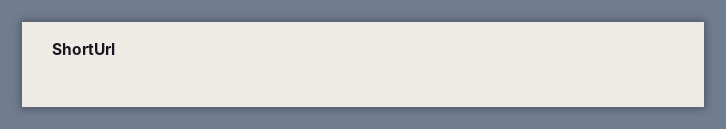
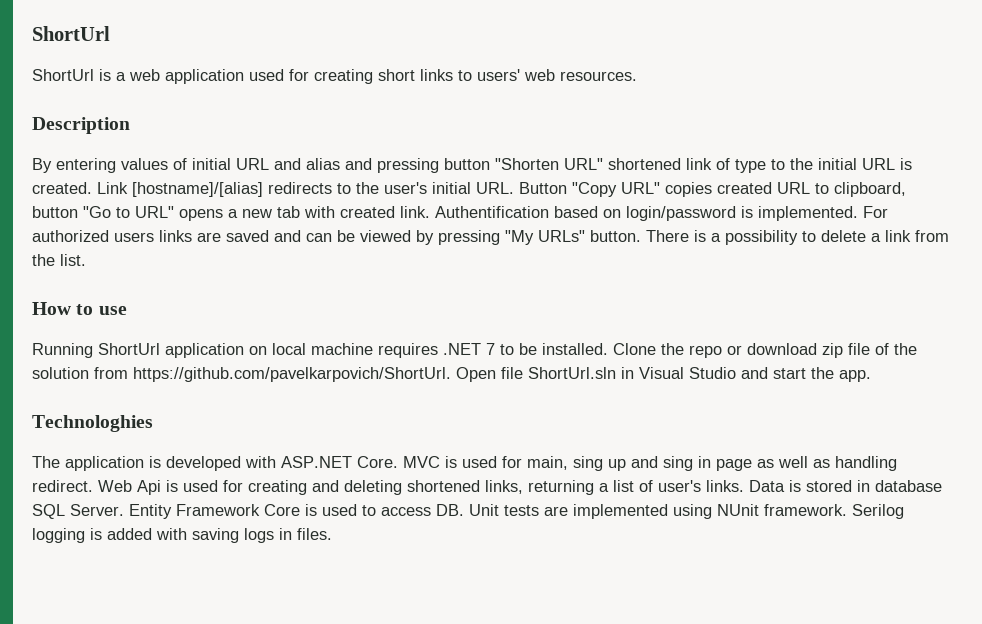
[52,43,115,55] ShortUrl -> [32,26,110,41] [32,69,637,84] [32,117,130,134] [32,158,912,173] [32,182,906,197] [32,206,888,221] [32,230,949,245] [32,254,86,266] [32,302,127,315] [32,343,917,358] [32,367,871,382] [32,415,153,432] [32,456,897,471] [32,480,942,495] [32,504,904,519] [32,528,332,543] ShortUrl // ShortUrl is a web application used for creating short links to users' web resources. // Description // By entering values of initial URL and alias and pressing button "Shorten URL" shortened link of type to the initial URL is created. Link [hostname]/[alias] redirects to the user's initial URL. Button "Copy URL" copies created URL to clipboard, button "Go to URL" opens a new tab with created link. Authentification based on login/password is implemented. For authorized users links are saved and can be viewed by pressing "My URLs" button. There is a possibility to delete a link from the list. // How to use // Running ShortUrl application on local machine requires .NET 7 to be installed. Clone the repo or download zip file of the solution from https://github.com/pavelkarpovich/ShortUrl. Open file ShortUrl.sln in Visual Studio and start the app. // Technologhies // The application is developed with ASP.NET Core. MVC is used for main, sing up and sing in page as well as handling redirect. Web Api is used for creating and deleting shortened links, returning a list of user's links. Data is stored in database SQL Server. Entity Framework Core is used to access DB. Unit tests are implemented using NUnit framework. Serilog logging is added with saving logs in files.

